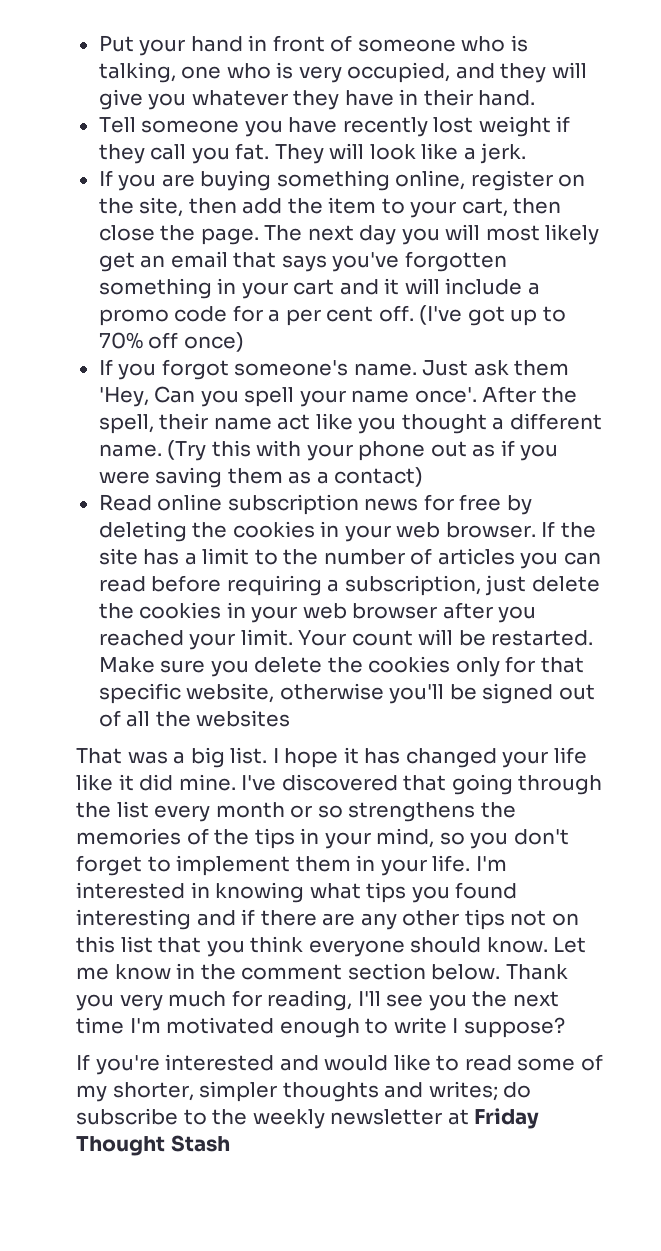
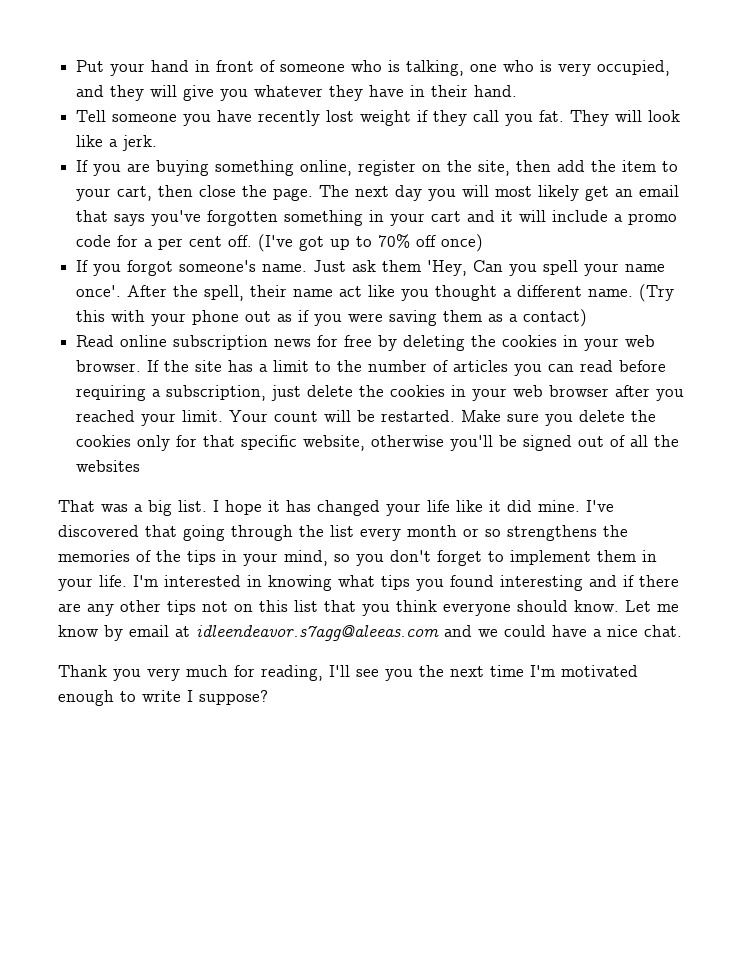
[176,963,501,980] in the comment section below. -> [104,625,682,641] by email at idleendeavor.s7agg@aleeas.com and we could have a nice chat. //
[76,1054,603,1075] [76,1081,532,1102] [76,1108,540,1129] [76,1135,230,1156] // If you're interested and would like to read some of my shorter, simpler thoughts and writes; do subscribe to the weekly newsletter at Friday Thought Stash -> (268, 697) none

